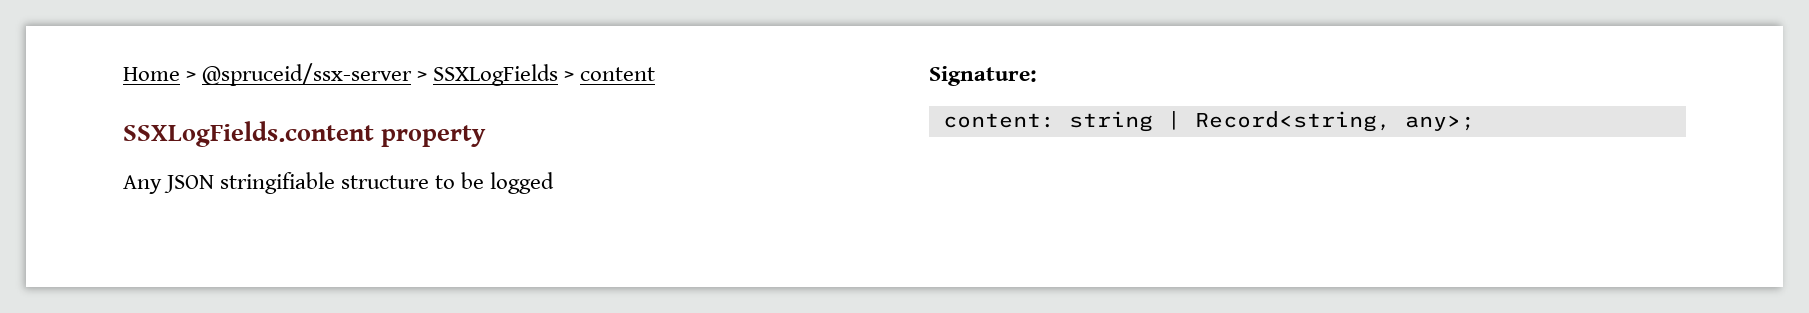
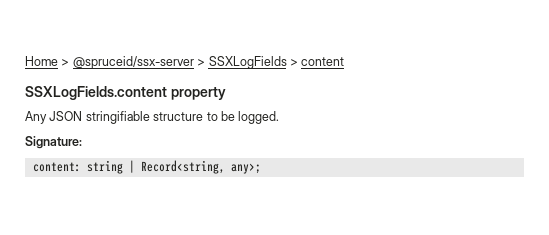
[490,172,555,194] logged -> [238,111,280,124] logged.

